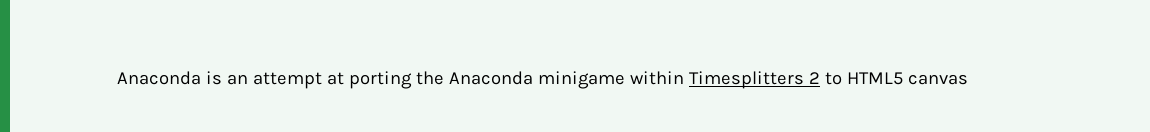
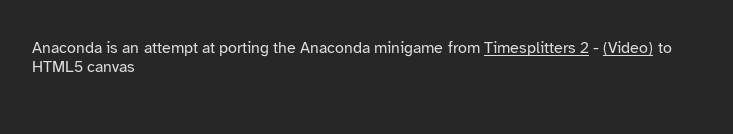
[630,71,685,85] within -> [447,41,480,53] from
(821, 78) none -> [593,41,654,56] - (Video)

